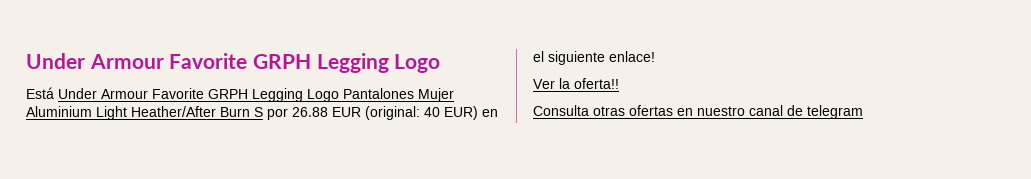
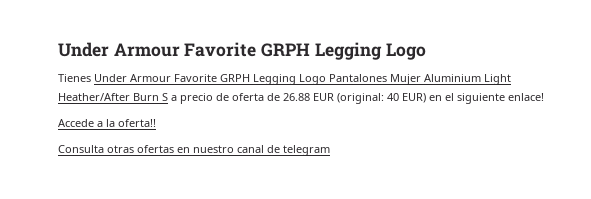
[26,87,54,99] Está -> [58,74,91,82] Tienes
[267,108,288,120] por -> [171,93,280,104] a precio de oferta de
[533,79,555,89] Ver -> [58,119,103,127] Accede a

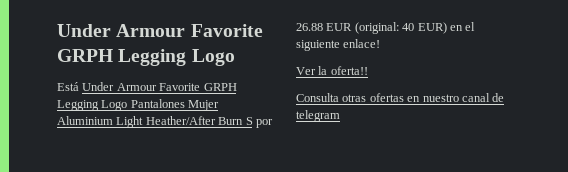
[58,74,91,82] Tienes -> [57,82,79,91] Está
[171,93,280,104] a precio de oferta de -> [255,119,273,128] por
[58,119,103,127] Accede a -> [296,67,316,75] Ver

